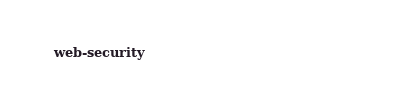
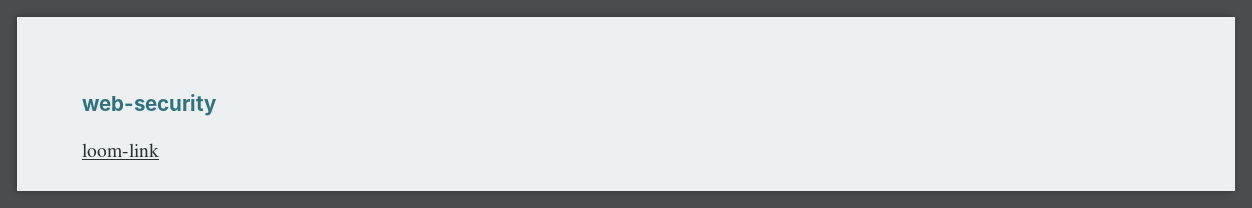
(145, 53) none -> [82,143,159,157] // loom-link

